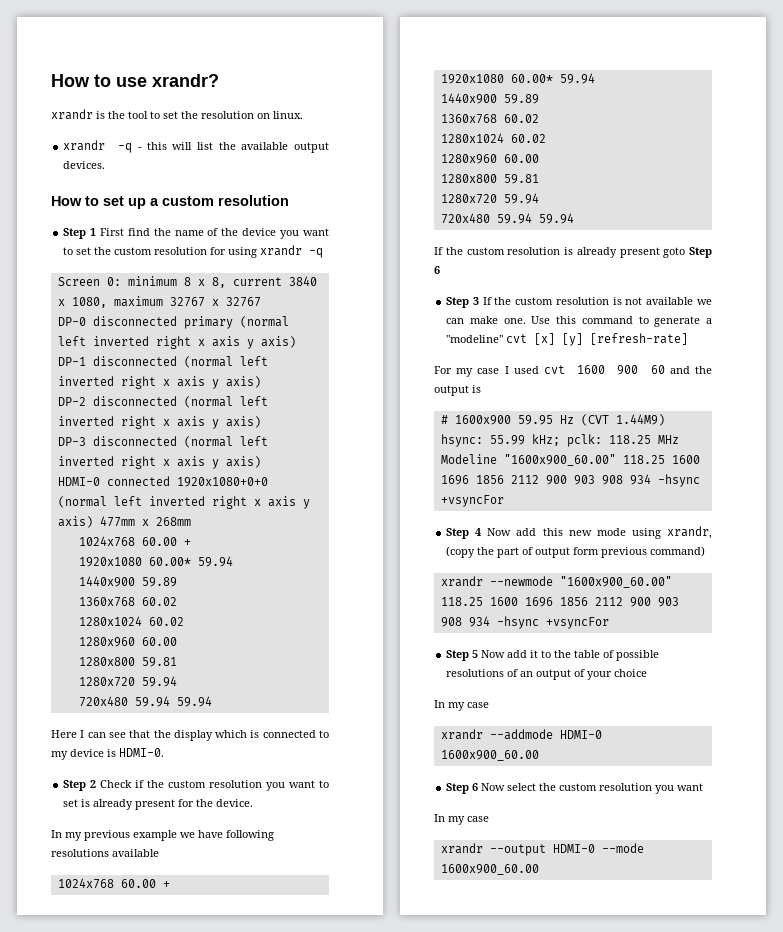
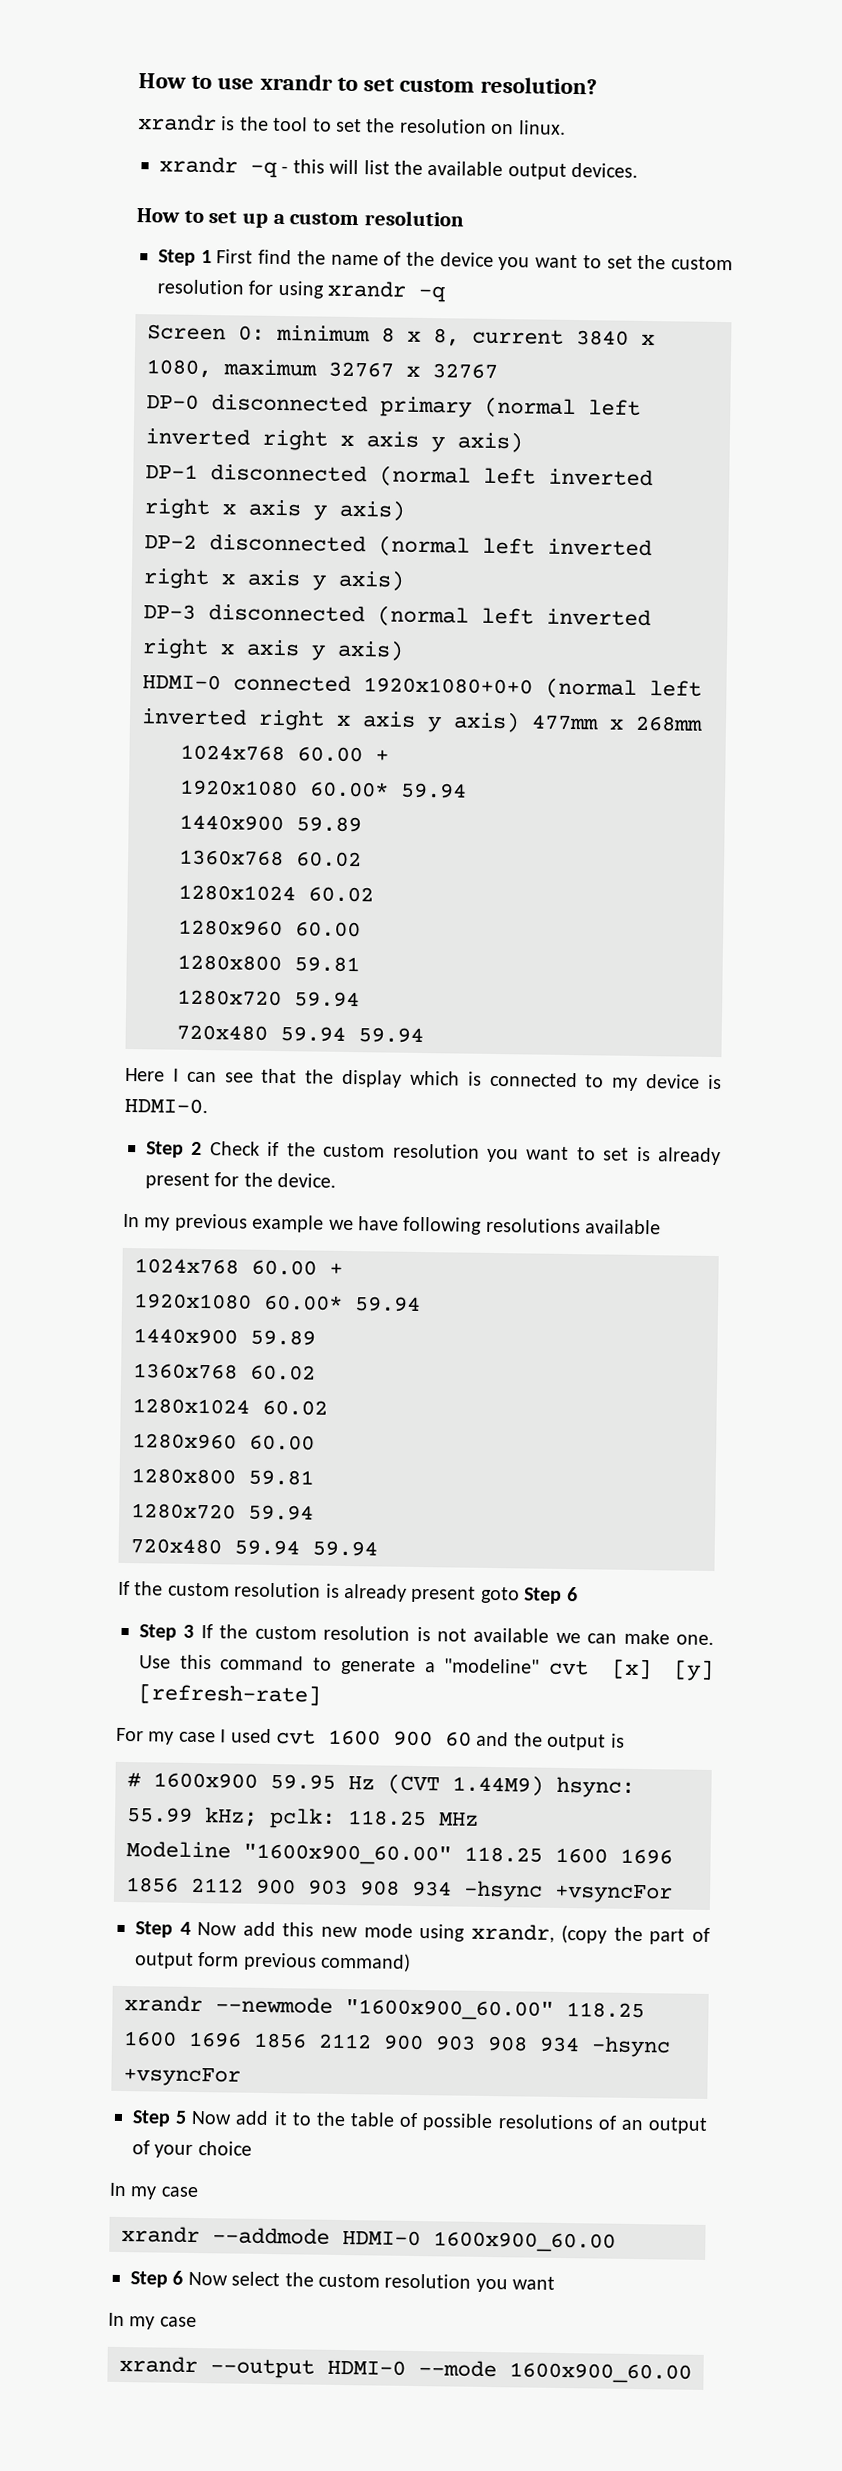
[152,74,219,87] xrandr? -> [259,73,598,95] xrandr to set custom resolution?

